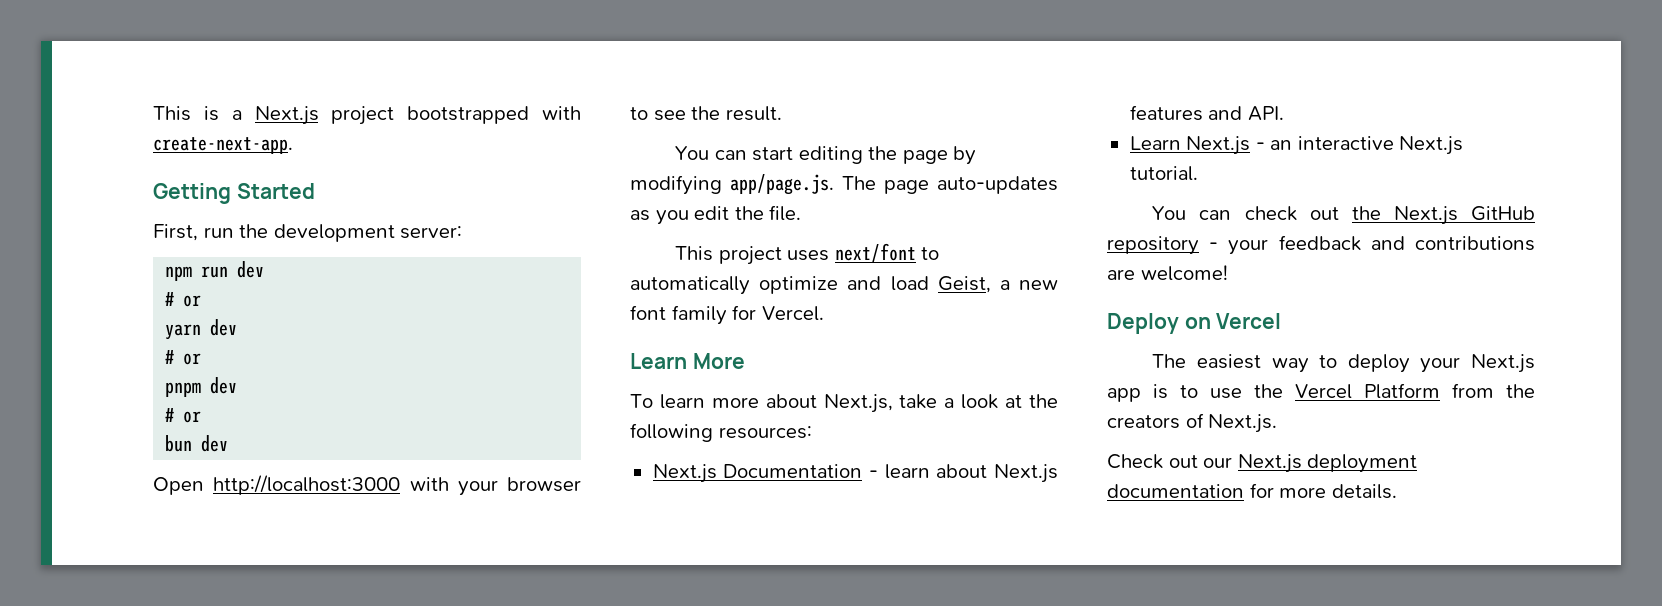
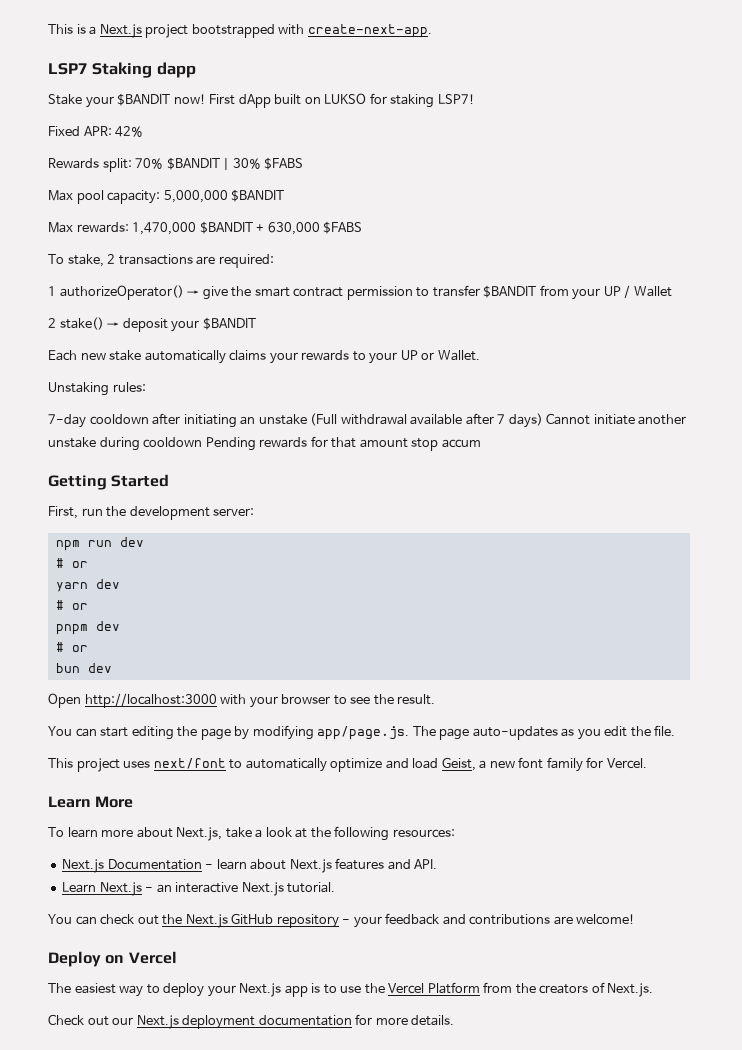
(293, 145) none -> [48,62,196,78] [48,93,475,108] [48,126,144,137] [48,157,304,172] [48,189,285,204] [48,221,363,235] [48,254,274,268] [48,285,672,300] [48,317,256,332] [48,350,480,364] [48,382,146,396] [48,413,687,428] [48,436,481,451] // LSP7 Staking dapp // Stake your $BANDIT now! First dApp built on LUKSO for staking LSP7! // Fixed APR: 42% // Rewards split: 70% $BANDIT | 30% $FABS // Max pool capacity: 5,000,000 $BANDIT // Max rewards: 1,470,000 $BANDIT + 630,000 $FABS // To stake, 2 transactions are required: // 1 authorizeOperator() → give the smart contract permission to transfer $BANDIT from your UP / Wallet // 2 stake() → deposit your $BANDIT // Each new stake automatically claims your rewards to your UP or Wallet. // Unstaking rules: // 7-day cooldown after initiating an unstake (Full withdrawal available after 7 days) Cannot initiate another unstake during cooldown Pending rewards for that amount stop accum

